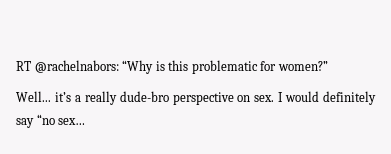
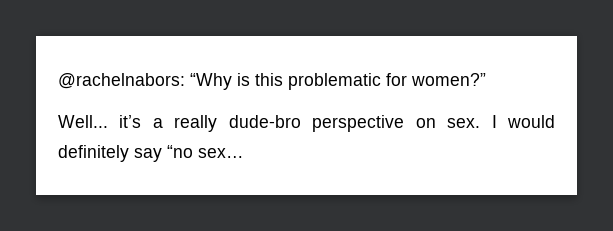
[16,61,31,71] RT -> (58, 81) none

